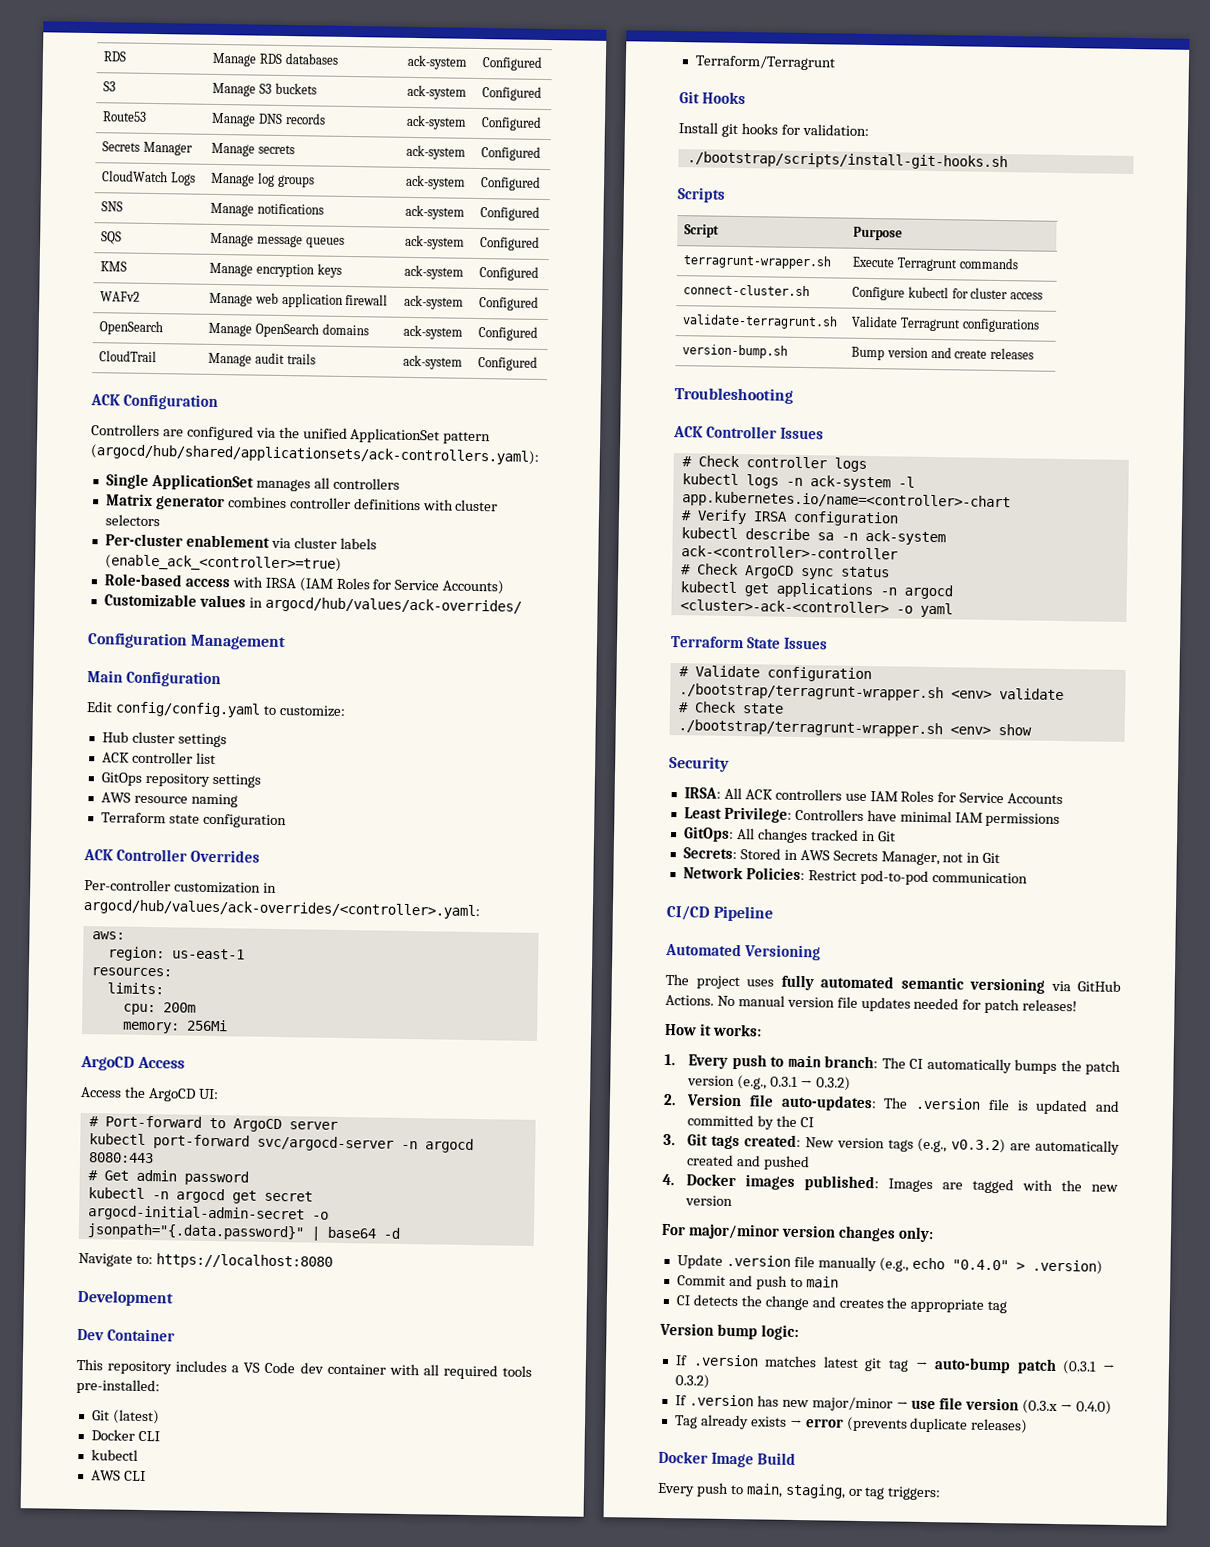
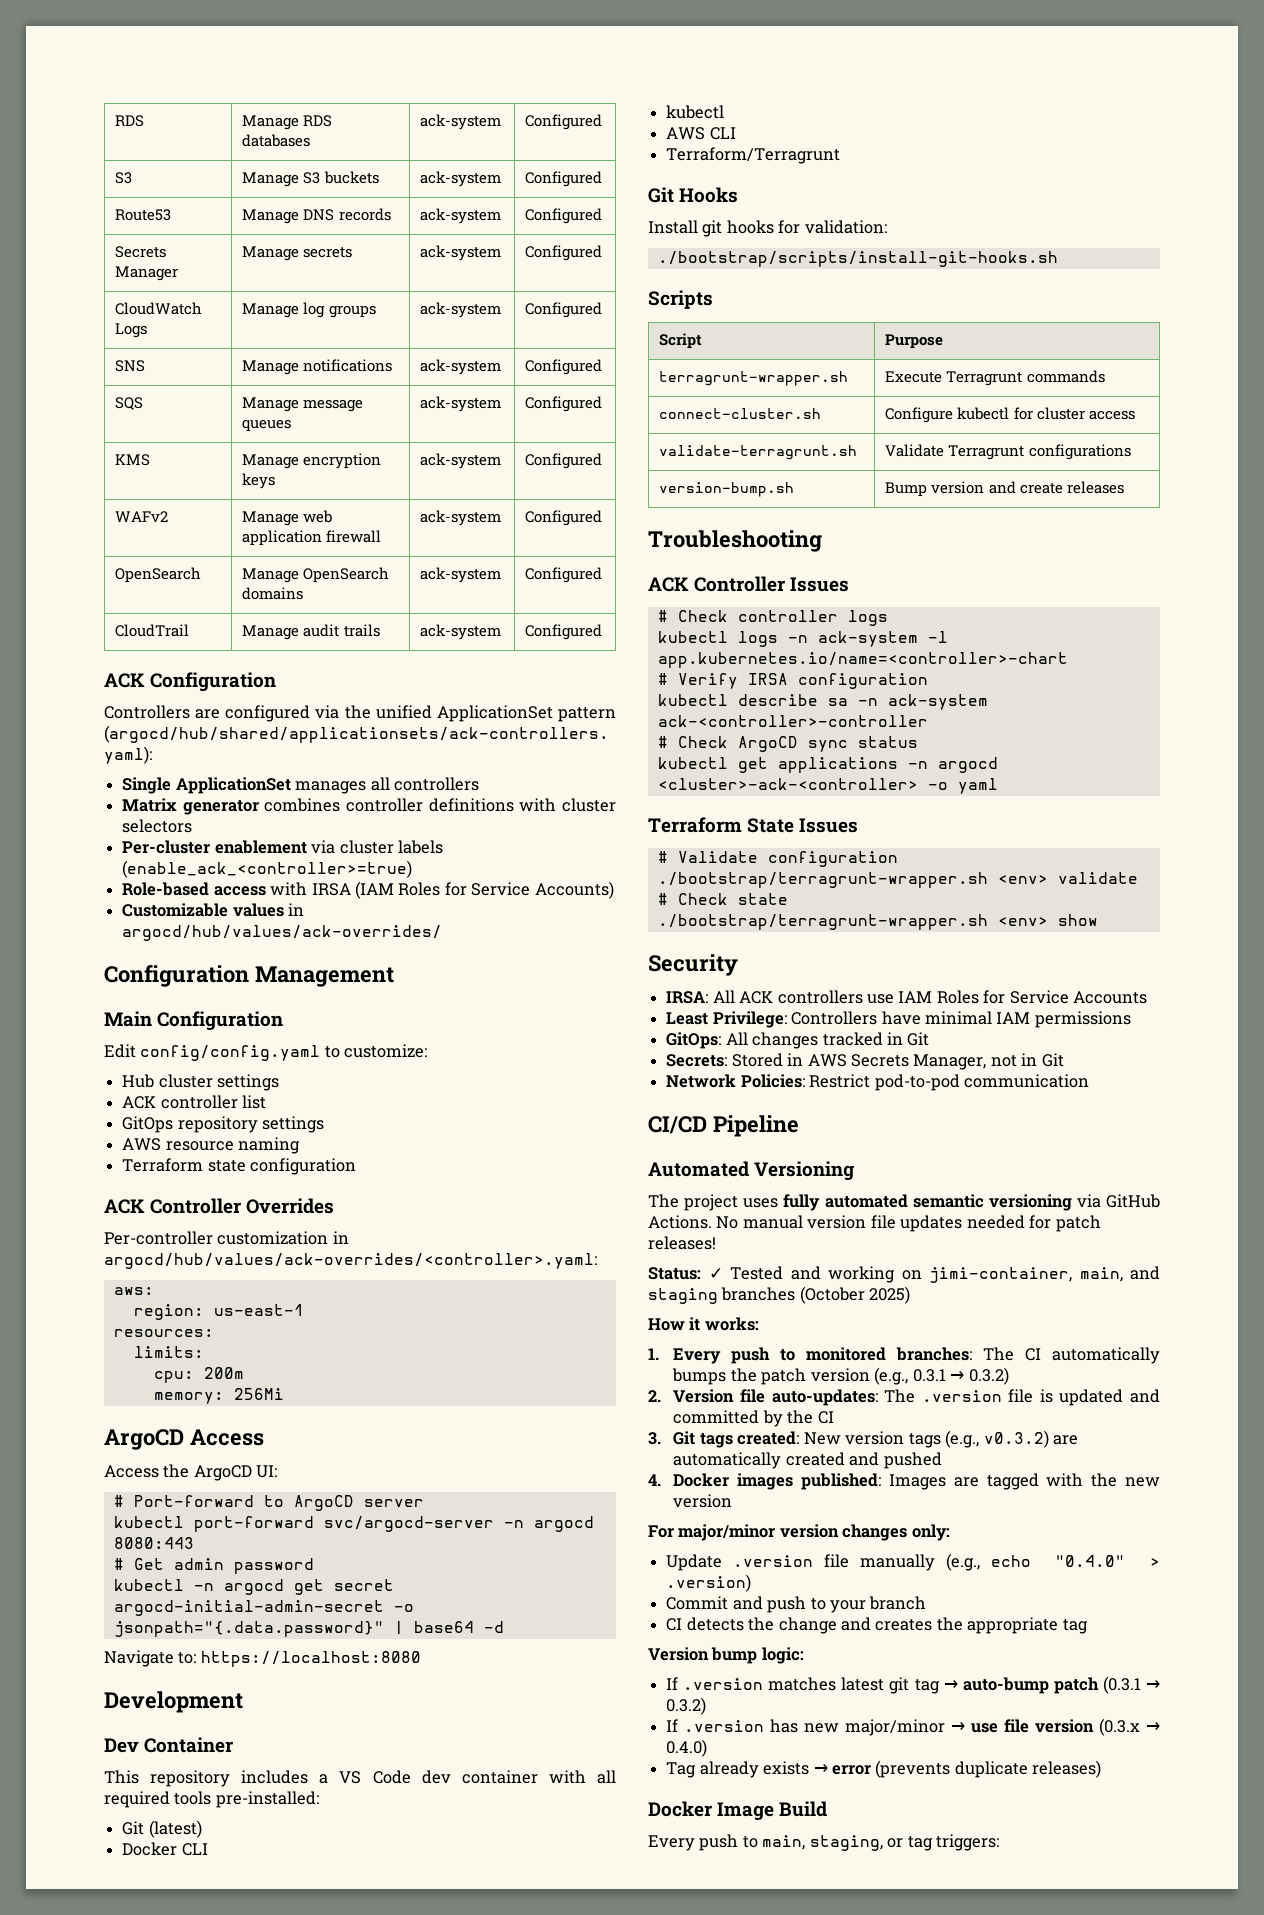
(1078, 1005) none -> [648,1266,1160,1283] [648,1286,911,1304] // Status: ✓ Tested and working on jimi-container, main, and staging branches (October 2025)
[787,1055,879,1069] main branch: -> [806,1347,973,1361] monitored branches:
[805,1276,839,1288] main -> [829,1596,927,1613] your branch

